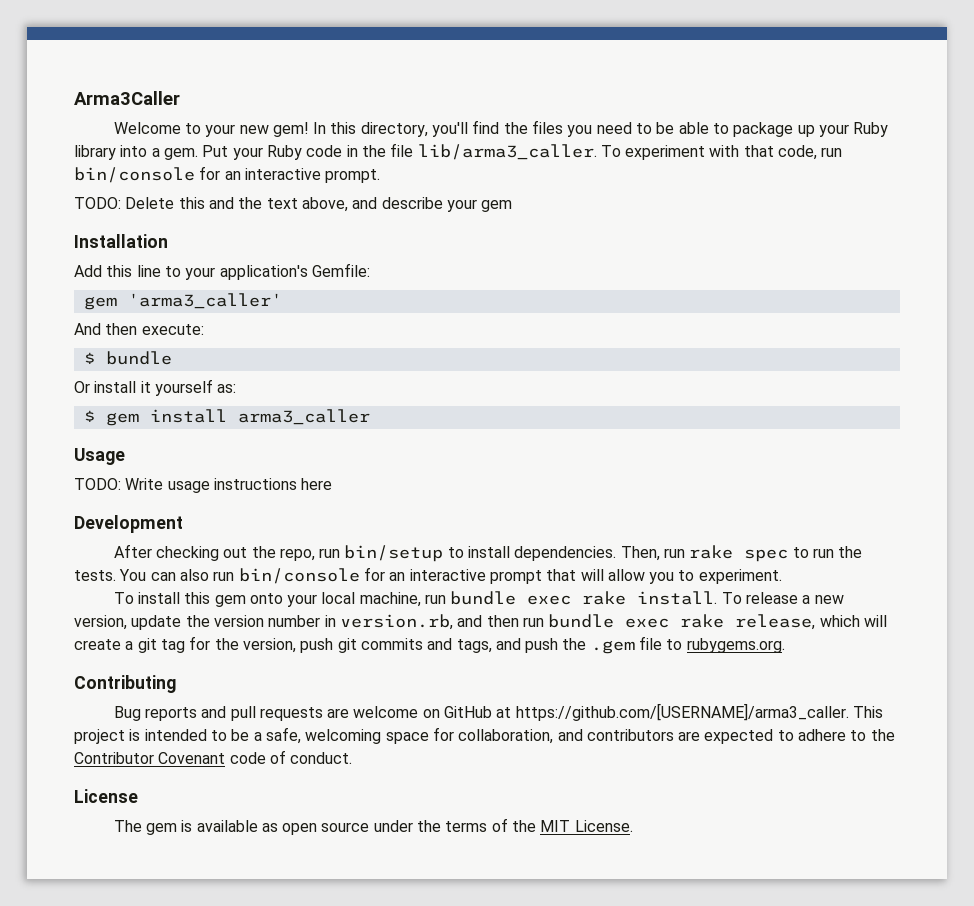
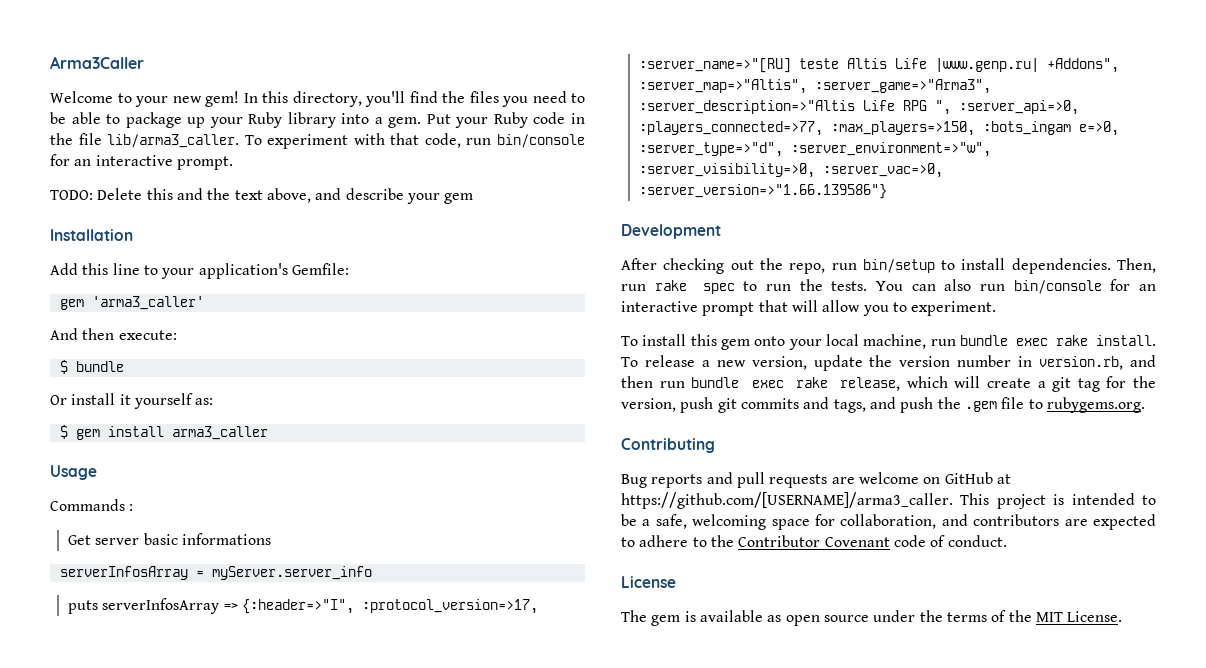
[74,478,333,493] TODO: Write usage instructions here -> [50,499,134,511] [68,533,272,545] [59,566,372,580] [68,598,539,614] [639,58,1120,73] [639,79,992,94] [639,100,1080,115] [639,121,1120,136] [639,142,992,157] [639,163,944,178] [639,184,888,199] Commands : // Get server basic informations // serverInfosArray = myServer.server_info // puts serverInfosArray => {:header=>"I", :protocol_version=>17, :server_name=>"[RU] teste Altis Life |www.genp.ru| +Addons", :server_map=>"Altis", :server_game=>"Arma3", :server_description=>"Altis Life RPG ", :server_api=>0, :players_connected=>77, :max_players=>150, :bots_ingam e=>0, :server_type=>"d", :server_environment=>"w", :server_visibility=>0, :server_vac=>0, :server_version=>"1.66.139586"}

